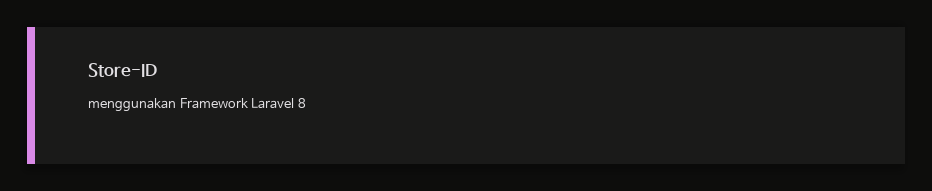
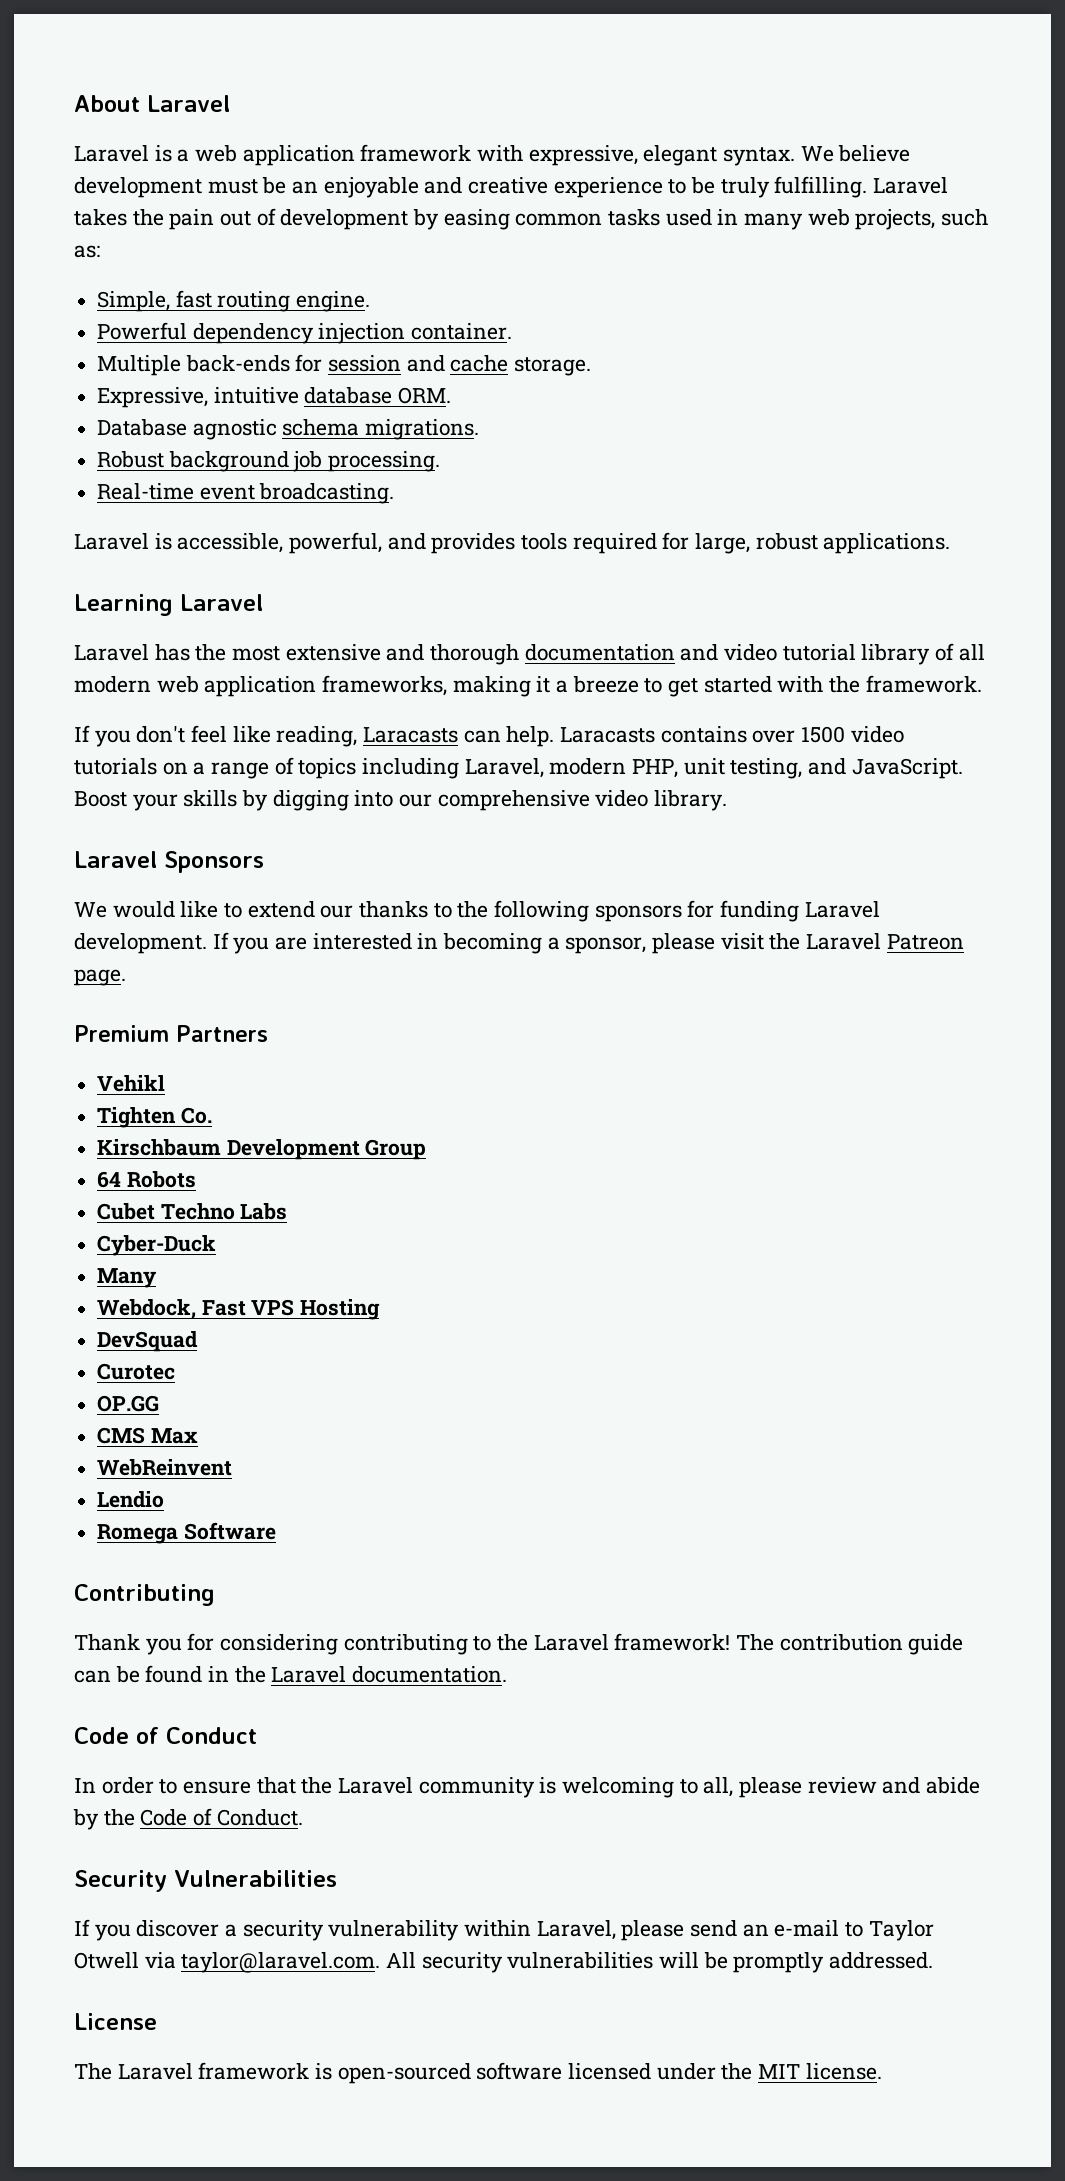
[88,63,157,77] [88,98,306,112] Store-ID // menggunakan Framework Laravel 8 -> [74,95,230,112] [74,144,911,166] [74,176,949,198] [74,208,989,230] [74,245,100,258] [97,290,371,312] [97,322,513,344] [97,354,592,376] [97,387,452,408] [97,419,480,440] [97,451,441,472] [97,483,395,504] [74,532,951,554] [74,594,263,616] [74,643,985,665] [74,675,982,697] [74,725,904,747] [74,757,963,779] [74,790,728,811] [74,851,264,873] [74,900,880,922] [74,932,964,954] [74,969,126,986] [74,1025,268,1042] [97,1075,166,1092] [97,1107,212,1128] [97,1139,427,1160] [97,1171,196,1188] [97,1203,288,1220] [97,1235,217,1256] [97,1268,158,1288] [97,1299,381,1320] [97,1331,199,1352] [97,1363,176,1380] [97,1395,160,1412] [97,1427,198,1444] [97,1459,233,1476] [97,1491,165,1508] [97,1522,276,1544] [74,1584,215,1606] [74,1633,964,1655] [74,1665,508,1683] [74,1727,257,1744] [74,1777,981,1798] [73,1808,303,1830] [74,1870,337,1892] [74,1919,934,1941] [74,1952,934,1973] [74,2013,157,2030] [74,2062,882,2084] About Laravel // Laravel is a web application framework with expressive, elegant syntax. We believe development must be an enjoyable and creative experience to be truly fulfilling. Laravel takes the pain out of development by easing common tasks used in many web projects, such as: // Simple, fast routing engine. // Powerful dependency injection container. // Multiple back-ends for session and cache storage. // Expressive, intuitive database ORM. // Database agnostic schema migrations. // Robust background job processing. // Real-time event broadcasting. // Laravel is accessible, powerful, and provides tools required for large, robust applications. // Learning Laravel // Laravel has the most extensive and thorough documentation and video tutorial library of all modern web application frameworks, making it a breeze to get started with the framework. // If you don't feel like reading, Laracasts can help. Laracasts contains over 1500 video tutorials on a range of topics including Laravel, modern PHP, unit testing, and JavaScript. Boost your skills by digging into our comprehensive video library. // Laravel Sponsors // We would like to extend our thanks to the following sponsors for funding Laravel development. If you are interested in becoming a sponsor, please visit the Laravel Patreon page. // Premium Partners // Vehikl // Tighten Co. // Kirschbaum Development Group // 64 Robots // Cubet Techno Labs // Cyber-Duck // Many // Webdock, Fast VPS Hosting // DevSquad // Curotec // OP.GG // CMS Max // WebReinvent // Lendio // Romega Software // Contributing // Thank you for considering contributing to the Laravel framework! The contribution guide can be found in the Laravel documentation. // Code of Conduct // In order to ensure that the Laravel community is welcoming to all, please review and abide by the Code of Conduct. // Security Vulnerabilities // If you discover a security vulnerability within Laravel, please send an e-mail to Taylor Otwell via taylor@laravel.com. All security vulnerabilities will be promptly addressed. // License // The Laravel framework is open-sourced software licensed under the MIT license.

